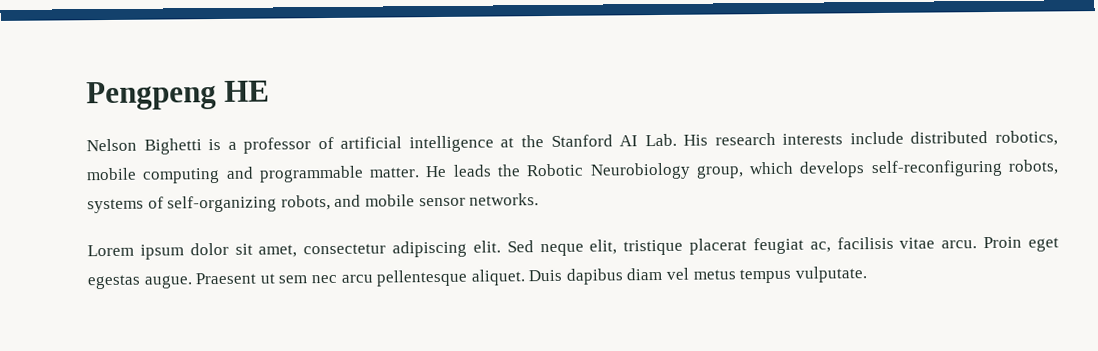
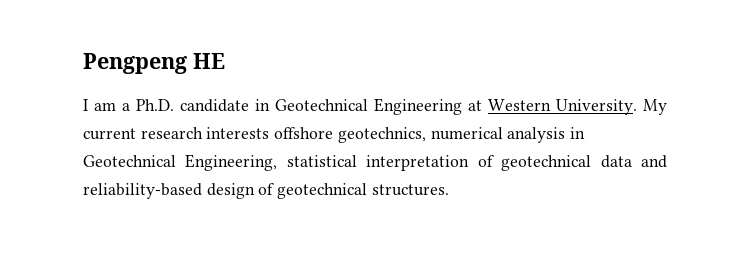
[86,130,1058,155] [86,159,1059,184] [87,193,540,214] [87,236,1060,260] [87,266,867,290] Nelson Bighetti is a professor of artificial intelligence at the Stanford AI Lab. His research interests include distributed robotics, mobile computing and programmable matter. He leads the Robotic Neurobiology group, which develops self-reconfiguring robots, systems of self-organizing robots, and mobile sensor networks. // Lorem ipsum dolor sit amet, consectetur adipiscing elit. Sed neque elit, tristique placerat feugiat ac, facilisis vitae arcu. Proin eget egestas augue. Praesent ut sem nec arcu pellentesque aliquet. Duis dapibus diam vel metus tempus vulputate. -> [83,98,667,115] [83,127,586,143] [83,154,668,171] [83,183,449,199] I am a Ph.D. candidate in Geotechnical Engineering at Western University. My current research interests offshore geotechnics, numerical analysis in Geotechnical Engineering, statistical interpretation of geotechnical data and reliability-based design of geotechnical structures.

